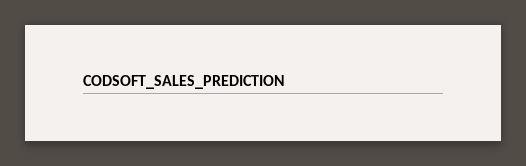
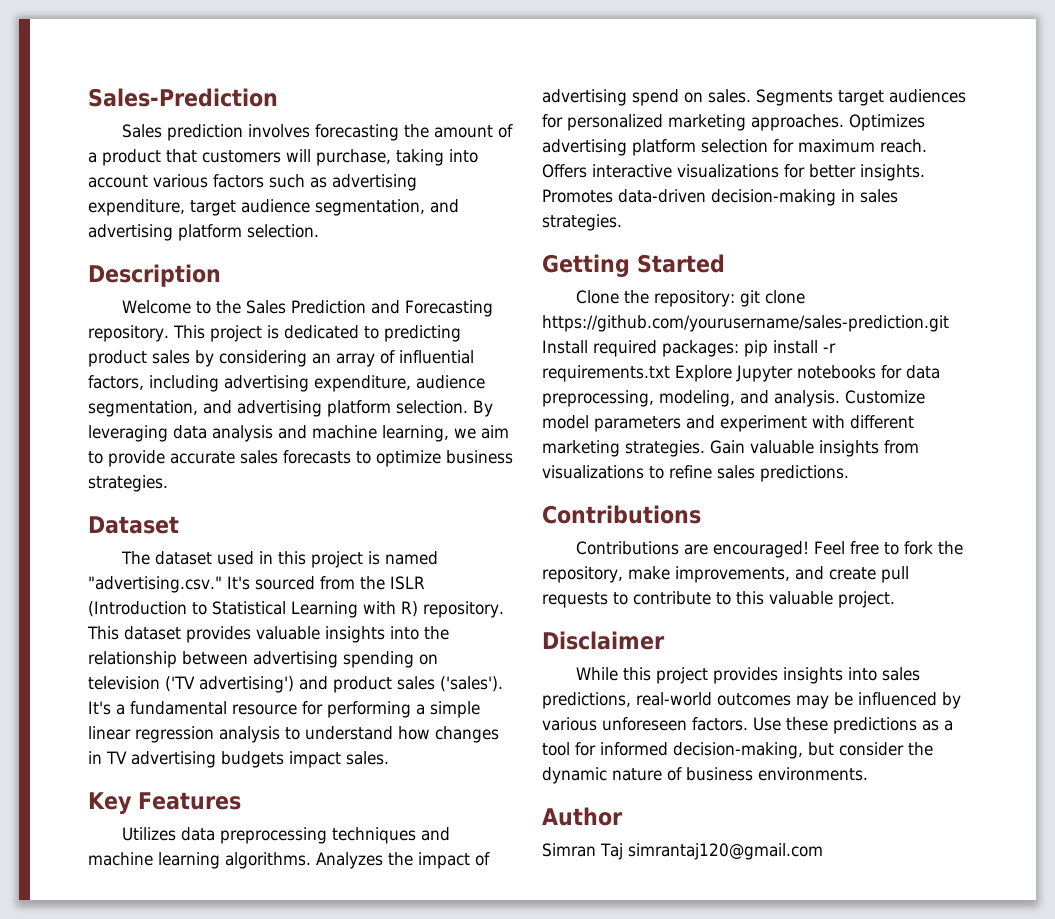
[83,75,285,89] CODSOFT_SALES_PREDICTION -> [88,88,278,107] [122,124,514,141] [88,149,478,166] [88,174,417,191] [88,199,459,216] [88,224,319,241] [88,264,221,287] [122,300,494,317] [88,325,461,342] [88,350,474,367] [88,375,485,392] [88,400,493,417] [88,425,509,442] [88,450,513,467] [88,475,168,492] [88,516,179,534] [121,551,439,568] [88,576,425,593] [88,601,504,618] [87,626,449,643] [88,651,438,668] [88,676,503,693] [88,701,480,718] [88,726,499,743] [88,751,389,768] [88,792,241,814] [122,827,451,844] [88,852,490,869] [542,89,966,106] [542,114,925,131] [542,139,927,156] [542,164,925,181] [542,189,898,206] [542,214,622,231] [542,254,725,277] [576,290,806,307] [542,315,949,332] [542,340,836,357] [542,365,940,382] [542,390,925,407] [542,415,914,432] [542,440,919,457] [542,465,849,482] [542,505,701,524] [576,541,964,558] [542,566,909,583] [542,591,895,608] [542,631,665,650] [576,667,921,684] [542,692,961,709] [542,717,953,734] [542,742,933,759] [542,767,868,784] [542,807,623,826] [542,843,823,860] Sales-Prediction // Sales prediction involves forecasting the amount of a product that customers will purchase, taking into account various factors such as advertising expenditure, target audience segmentation, and advertising platform selection. // Description // Welcome to the Sales Prediction and Forecasting repository. This project is dedicated to predicting product sales by considering an array of influential factors, including advertising expenditure, audience segmentation, and advertising platform selection. By leveraging data analysis and machine learning, we aim to provide accurate sales forecasts to optimize business strategies. // Dataset // The dataset used in this project is named "advertising.csv." It's sourced from the ISLR (Introduction to Statistical Learning with R) repository. This dataset provides valuable insights into the relationship between advertising spending on television ('TV advertising') and product sales ('sales'). It's a fundamental resource for performing a simple linear regression analysis to understand how changes in TV advertising budgets impact sales. // Key Features // Utilizes data preprocessing techniques and machine learning algorithms. Analyzes the impact of advertising spend on sales. Segments target audiences for personalized marketing approaches. Optimizes advertising platform selection for maximum reach. Offers interactive visualizations for better insights. Promotes data-driven decision-making in sales strategies. // Getting Started // Clone the repository: git clone https://github.com/yourusername/sales-prediction.git Install required packages: pip install -r requirements.txt Explore Jupyter notebooks for data preprocessing, modeling, and analysis. Customize model parameters and experiment with different marketing strategies. Gain valuable insights from visualizations to refine sales predictions. // Contributions // Contributions are encouraged! Feel free to fork the repository, make improvements, and create pull requests to contribute to this valuable project. // Disclaimer // While this project provides insights into sales predictions, real-world outcomes may be influenced by various unforeseen factors. Use these predictions as a tool for informed decision-making, but consider the dynamic nature of business environments. // Author // Simran Taj simrantaj120@gmail.com

